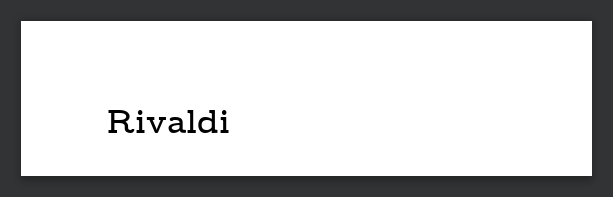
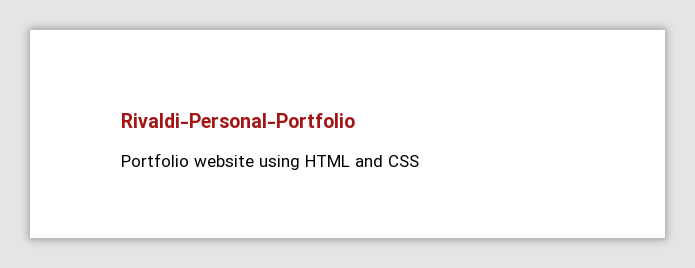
[106,110,230,133] Rivaldi -> [121,113,355,128] [121,153,419,170] Rivaldi-Personal-Portfolio // Portfolio website using HTML and CSS

